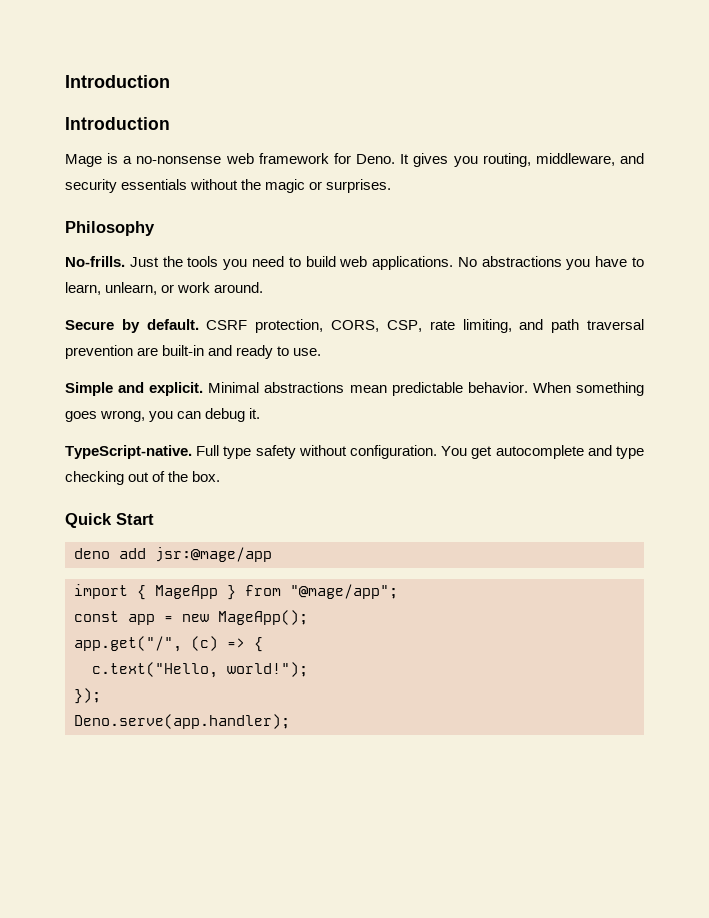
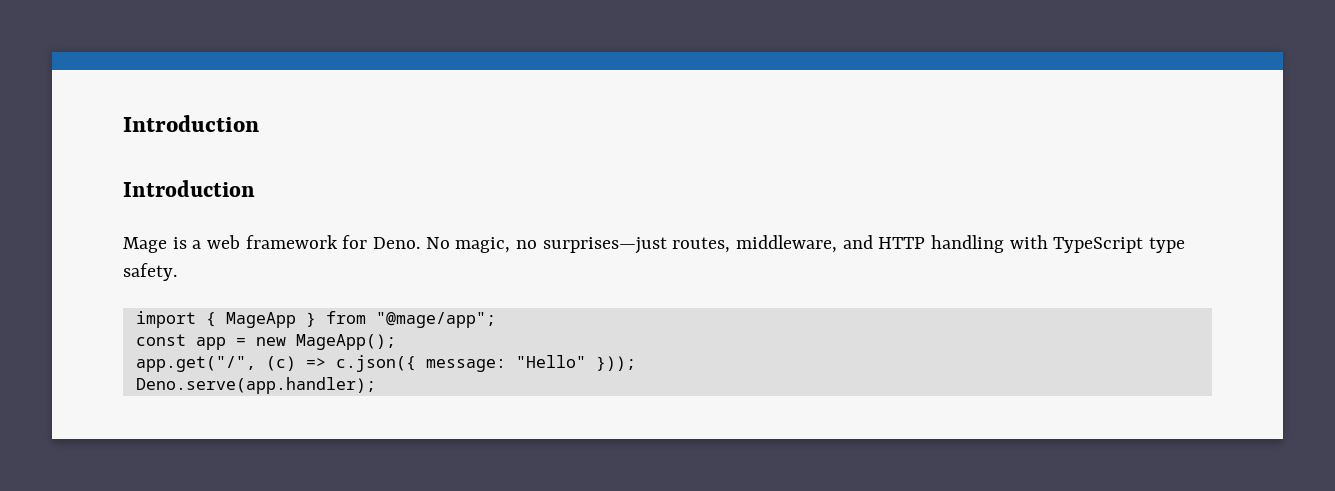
[136,156,222,164] no-nonsense -> (202, 244) none
[400,153,644,167] [65,179,392,193] [65,221,155,236] [65,256,644,270] [65,282,264,295] [65,319,644,333] [65,345,322,359] [65,382,645,396] [65,408,261,422] [65,445,644,459] [65,471,221,485] [65,513,154,528] [74,547,272,562] It gives you routing, middleware, and security essentials without the magic or surprises. // Philosophy // No-frills. Just the tools you need to build web applications. No abstractions you have to learn, unlearn, or work around. // Secure by default. CSRF protection, CORS, CSP, rate limiting, and path traversal prevention are built-in and ready to use. // Simple and explicit. Minimal abstractions mean predictable behavior. When something goes wrong, you can debug it. // TypeScript-native. Full type safety without configuration. You get autocomplete and type checking out of the box. // Quick Start // deno add jsr:@mage/app -> [425,235,1186,254] [123,263,177,281] No magic, no surprises—just routes, middleware, and HTTP handling with TypeScript type safety.
[254,637,263,652] [92,662,308,678] [74,688,101,704] { // c.text("Hello, world!"); // }); -> [335,355,636,372] c.json({ message: "Hello" }));

